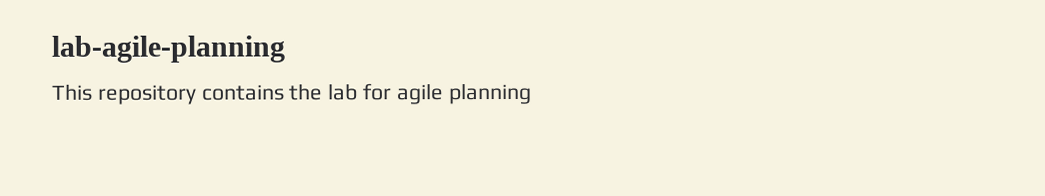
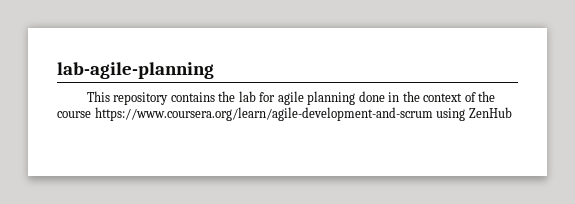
(532, 93) none -> [358,91,496,102] [57,107,512,121] done in the context of the course https://www.coursera.org/learn/agile-development-and-scrum using ZenHub

